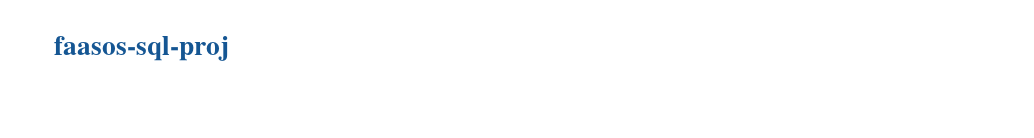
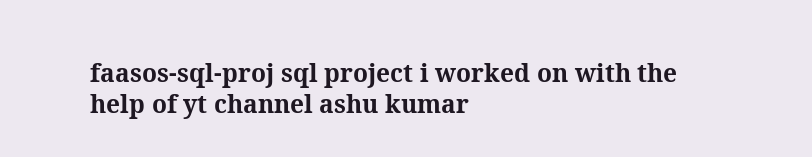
(229, 48) none -> [280,63,678,88] [90,94,470,119] sql project i worked on with the help of yt channel ashu kumar

